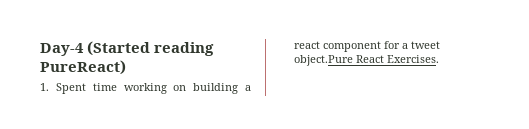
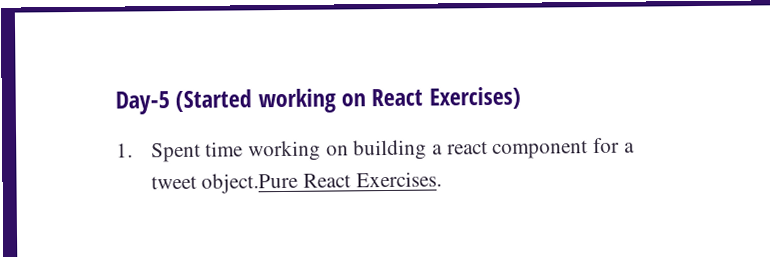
[40,41,215,56] [40,60,126,75] Day-4 (Started reading PureReact) -> [115,86,521,115] Day-5 (Started working on React Exercises)

